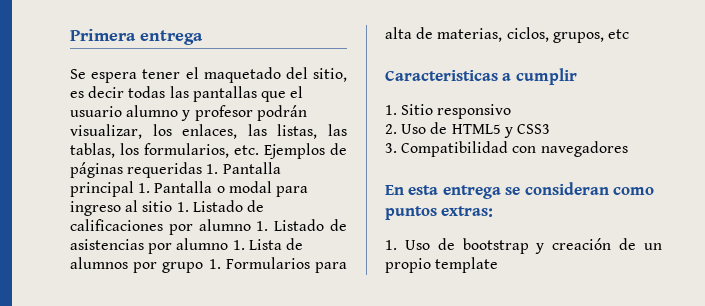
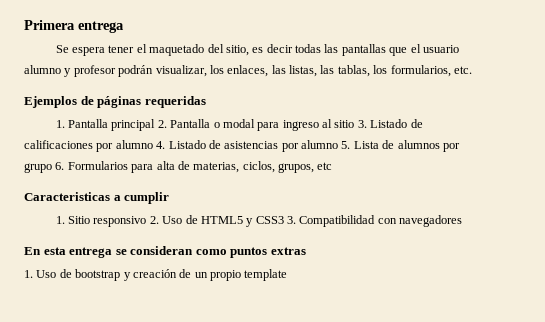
(259, 150) none -> (472, 70) //
(203, 170) none -> (206, 102) //
[138,183,151,193] 1. -> [157,120,167,128] 2.
[176,202,189,212] 1. -> [357,120,367,128] 3.
[256,221,269,231] 1. -> [156,141,166,149] 4.
[232,240,245,250] 1. -> [341,141,351,149] 5.
[208,259,221,269] 1. -> [55,162,65,170] 6.
(512, 111) // -> (147, 221) none
(550, 129) // -> (284, 220) none
[441,206,494,217] extras: -> [270,247,306,255] extras

